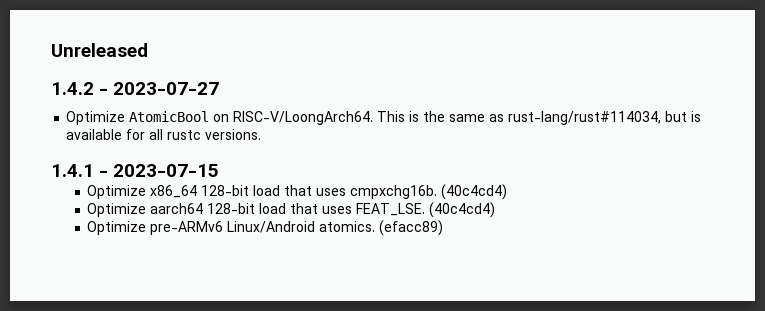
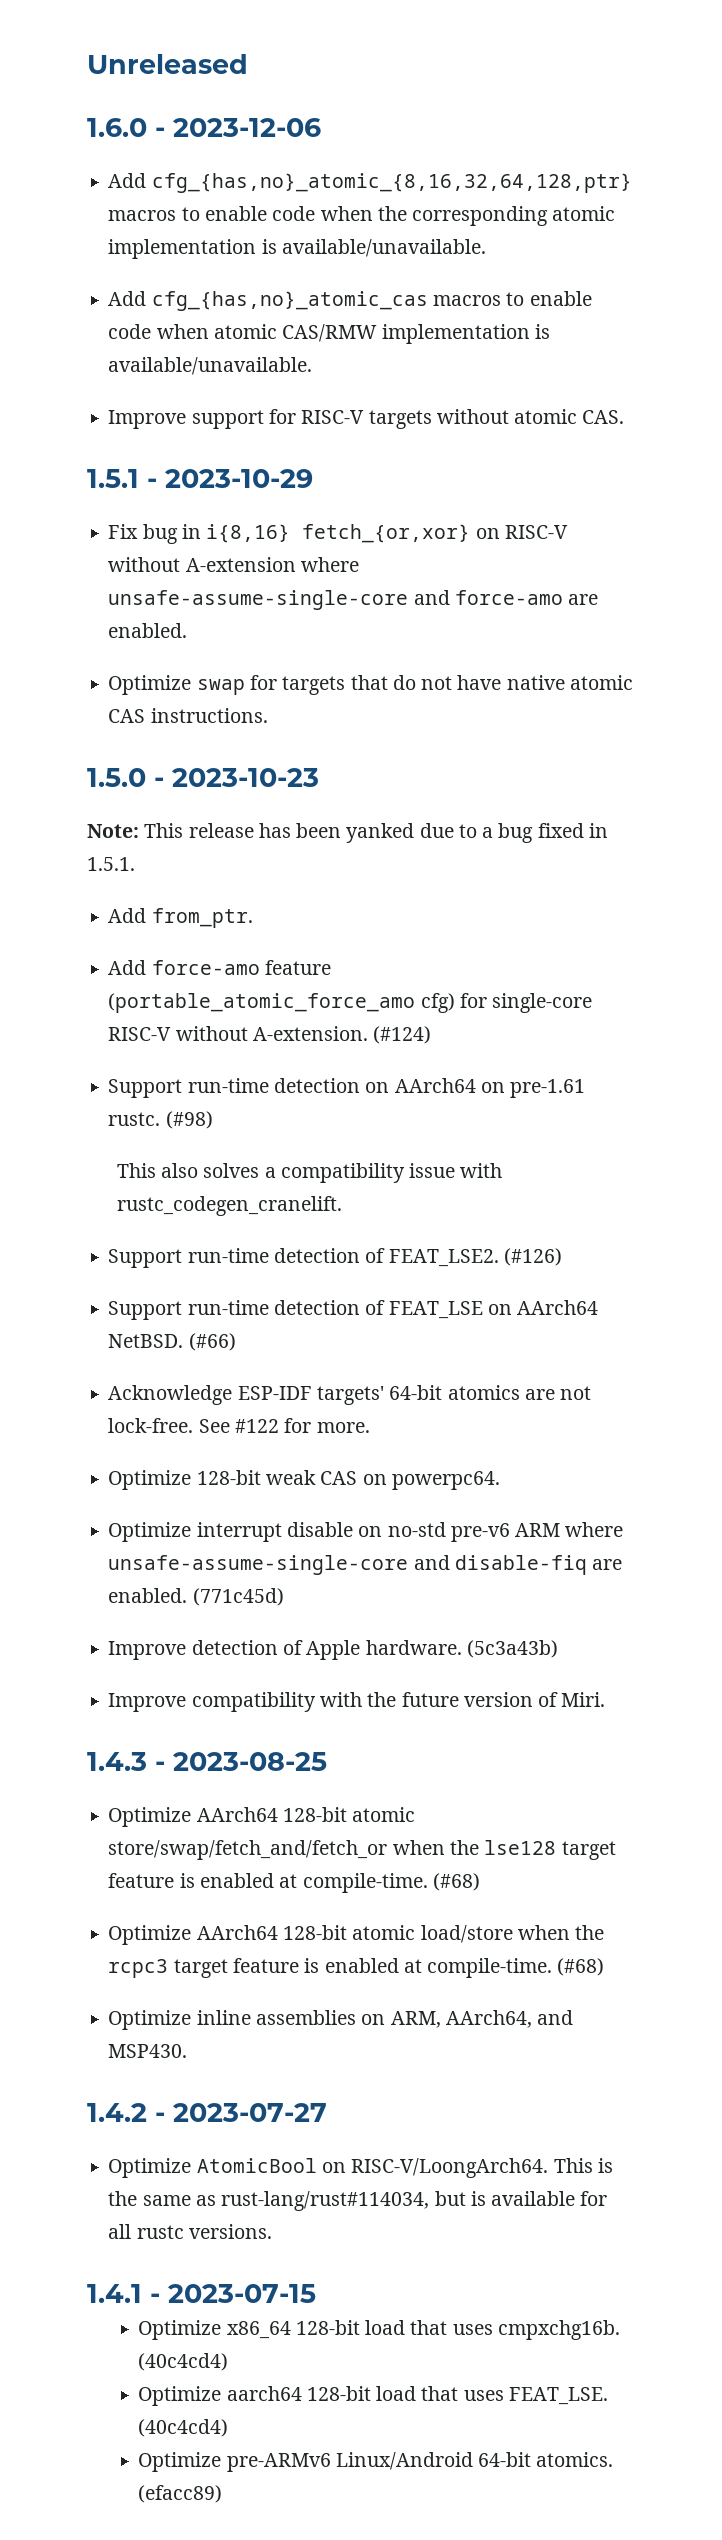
(148, 50) none -> [87,118,321,137] [108,173,632,193] [108,206,616,226] [108,239,486,259] [108,291,592,311] [108,324,550,344] [108,357,313,375] [108,409,625,429] [87,469,313,488] [108,524,568,544] [108,557,359,572] [108,590,599,610] [108,623,188,638] [108,675,633,695] [108,708,268,723] [87,768,319,787] [87,823,608,843] [87,857,135,871] [108,908,253,928] [108,960,331,975] [108,993,593,1013] [108,1026,432,1044] [108,1078,586,1098] [108,1111,213,1129] [116,1163,503,1183] [116,1196,342,1216] [108,1248,562,1268] [108,1300,599,1320] [108,1333,236,1351] [108,1385,592,1405] [108,1418,370,1433] [108,1470,500,1490] [108,1522,624,1542] [108,1555,623,1575] [108,1588,284,1606] [108,1640,558,1660] [108,1692,606,1712] [87,1752,327,1771] [108,1807,416,1827] [108,1840,616,1860] [108,1873,480,1893] [108,1925,605,1945] [108,1958,605,1978] [108,2010,574,2030] [108,2044,188,2058] // 1.6.0 - 2023-12-06 // Add cfg_{has,no}_atomic_{8,16,32,64,128,ptr} macros to enable code when the corresponding atomic implementation is available/unavailable. // Add cfg_{has,no}_atomic_cas macros to enable code when atomic CAS/RMW implementation is available/unavailable. // Improve support for RISC-V targets without atomic CAS. // 1.5.1 - 2023-10-29 // Fix bug in i{8,16} fetch_{or,xor} on RISC-V without A-extension where unsafe-assume-single-core and force-amo are enabled. // Optimize swap for targets that do not have native atomic CAS instructions. // 1.5.0 - 2023-10-23 // Note: This release has been yanked due to a bug fixed in 1.5.1. // Add from_ptr. // Add force-amo feature (portable_atomic_force_amo cfg) for single-core RISC-V without A-extension. (#124) // Support run-time detection on AArch64 on pre-1.61 rustc. (#98) // This also solves a compatibility issue with rustc_codegen_cranelift. // Support run-time detection of FEAT_LSE2. (#126) // Support run-time detection of FEAT_LSE on AArch64 NetBSD. (#66) // Acknowledge ESP-IDF targets' 64-bit atomics are not lock-free. See #122 for more. // Optimize 128-bit weak CAS on powerpc64. // Optimize interrupt disable on no-std pre-v6 ARM where unsafe-assume-single-core and disable-fiq are enabled. (771c45d) // Improve detection of Apple hardware. (5c3a43b) // Improve compatibility with the future version of Miri. // 1.4.3 - 2023-08-25 // Optimize AArch64 128-bit atomic store/swap/fetch_and/fetch_or when the lse128 target feature is enabled at compile-time. (#68) // Optimize AArch64 128-bit atomic load/store when the rcpc3 target feature is enabled at compile-time. (#68) // Optimize inline assemblies on ARM, AArch64, and MSP430.
(316, 227) none -> [478,2452,532,2467] 64-bit

